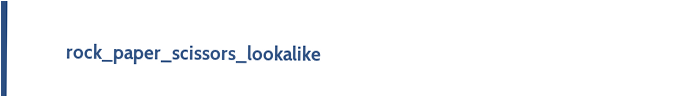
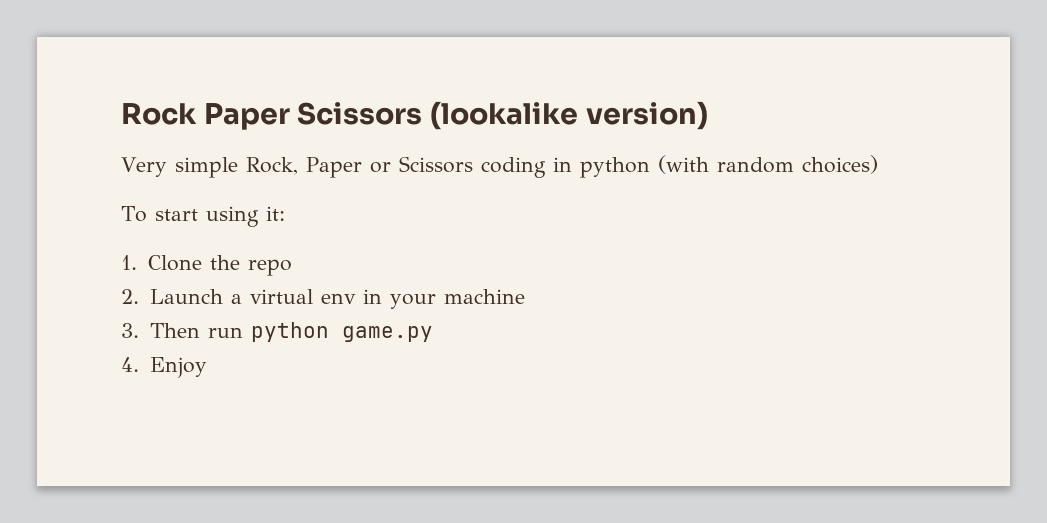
[65,43,322,66] rock_paper_scissors_lookalike -> [121,101,708,130] [121,155,878,178] [121,206,285,227] [121,255,292,276] [121,289,525,309] [121,322,433,342] [121,357,207,378] Rock Paper Scissors (lookalike version) // Very simple Rock, Paper or Scissors coding in python (with random choices) // To start using it: // 1. Clone the repo // 2. Launch a virtual env in your machine // 3. Then run python game.py // 4. Enjoy

